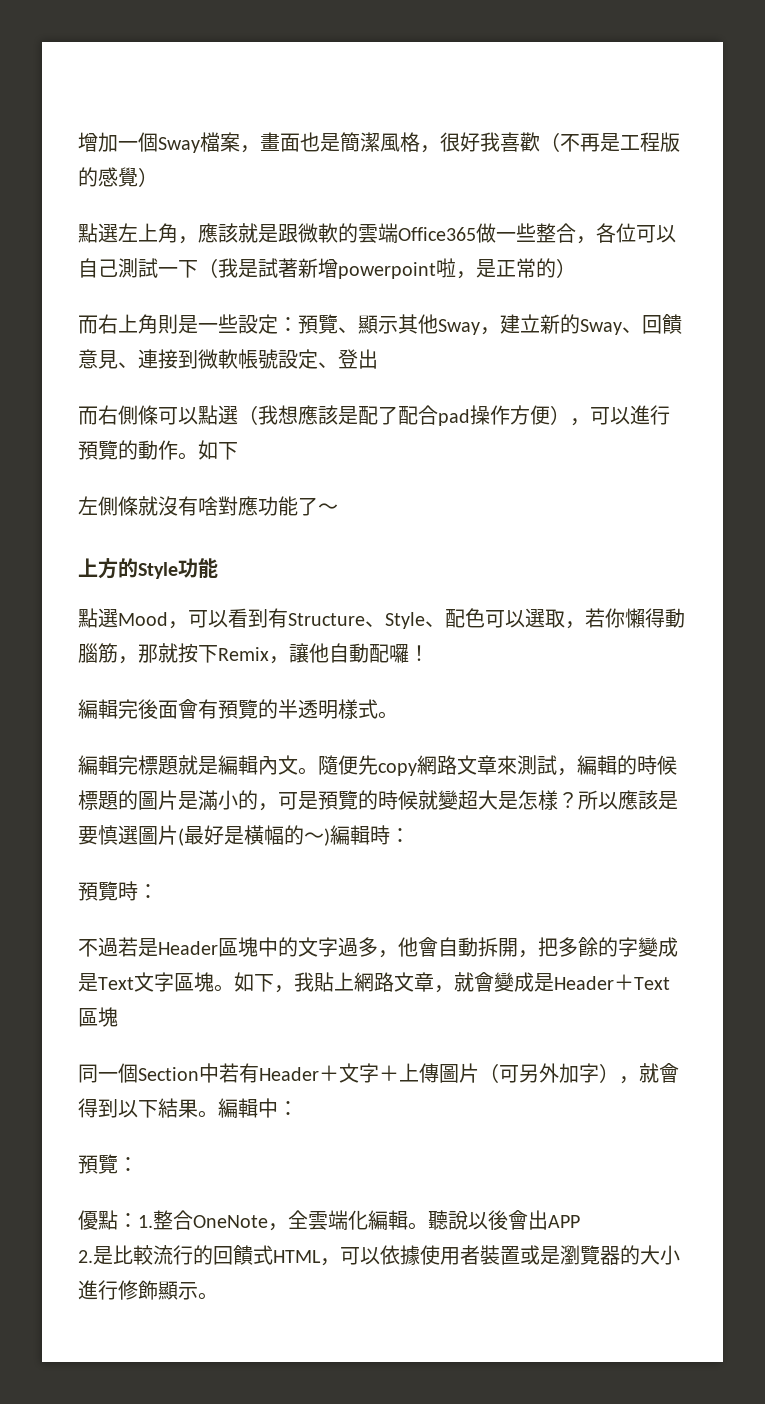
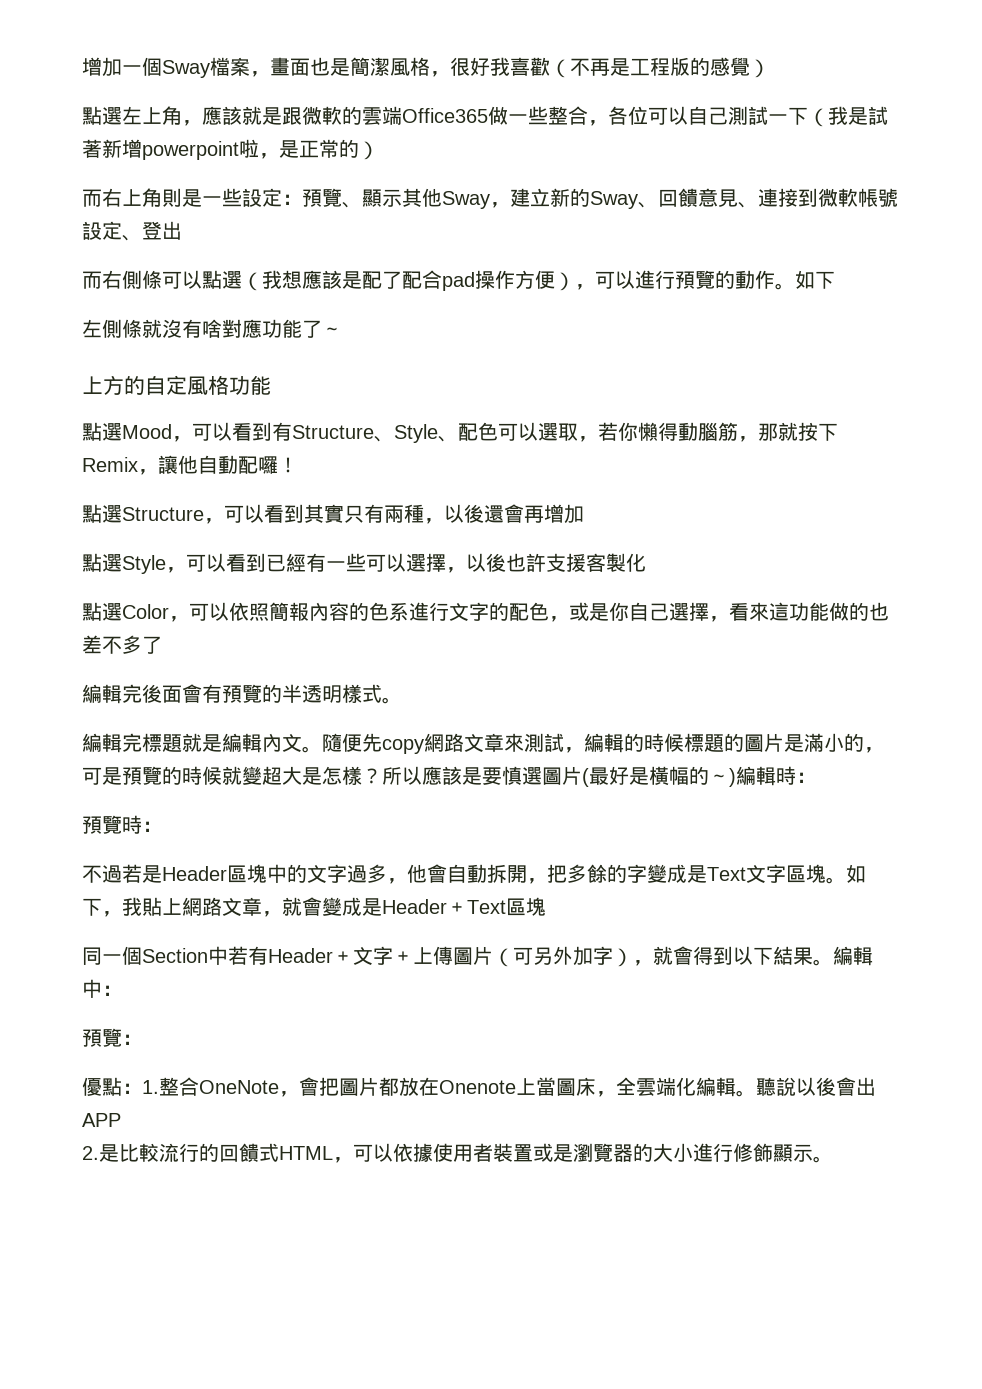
[138,562,178,579] Style -> [145,375,229,395] 自定風格
(429, 653) none -> [82,504,584,524] [82,553,646,574] [82,602,889,622] [82,635,162,654] // 點選Structure，可以看到其實只有兩種，以後還會再增加 // 點選Style，可以看到已經有一些可以選擇，以後也許支援客製化 // 點選Color，可以依照簡報內容的色系進行文字的配色，或是你自己選擇，看來這功能做的也差不多了
(288, 1227) none -> [299,1077,616,1097] 會把圖片都放在Onenote上當圖床，

